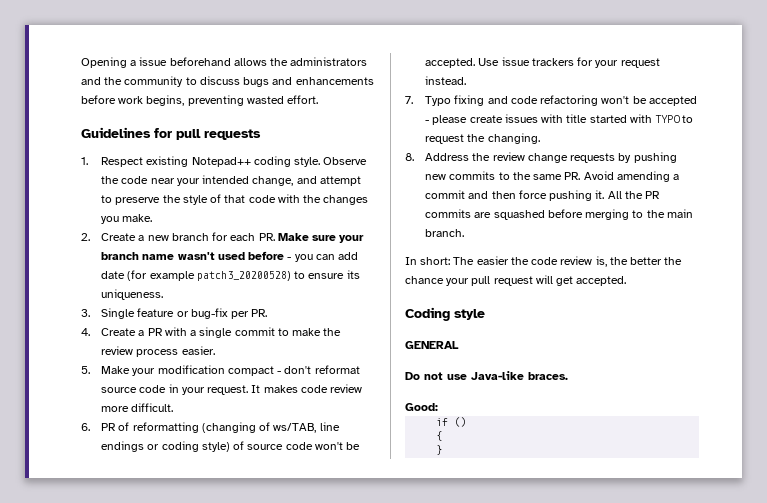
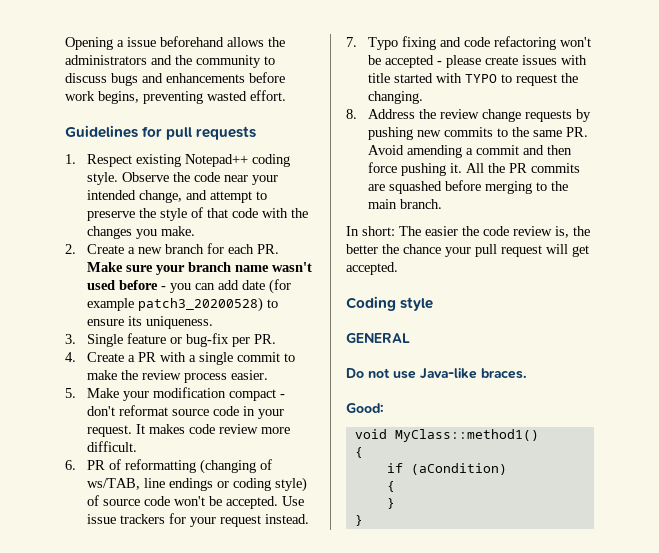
(438, 407) none -> [354,429,539,442] [354,447,363,458] // void MyClass::method1() // {
[454,417,467,427] () -> [410,463,507,475] (aCondition)
(443, 450) none -> [354,515,363,526] // }

